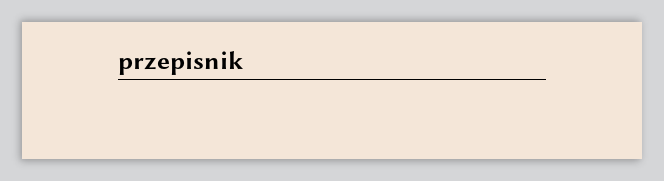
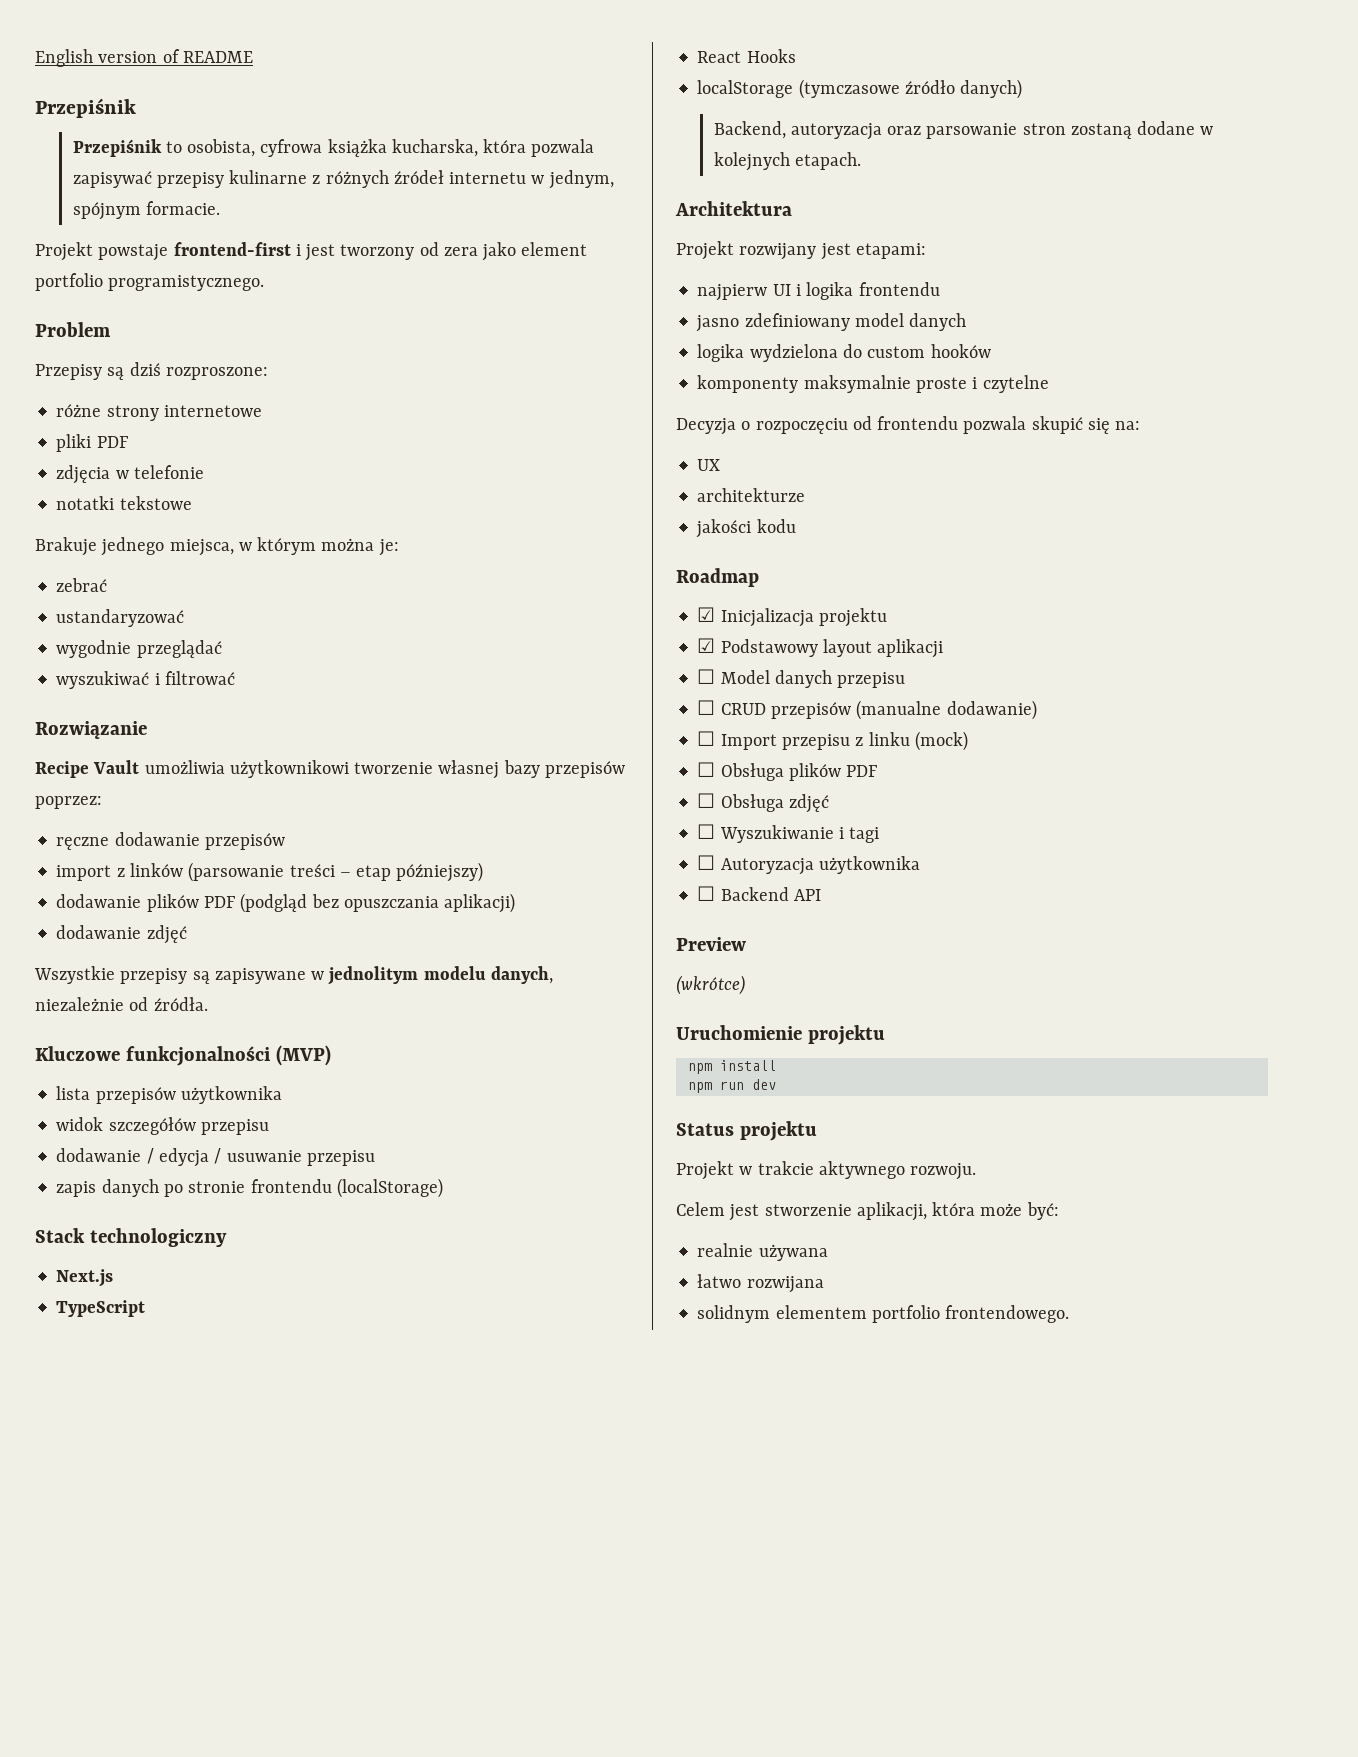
[118,51,243,75] przepisnik -> [35,49,253,67] [35,98,136,118] [72,139,595,157] [72,170,614,189] [72,201,220,220] [35,242,588,261] [35,273,265,291] [35,322,111,337] [35,362,268,380] [56,404,262,421] [56,434,128,452] [56,465,204,484] [56,496,192,510] [35,537,399,556] [56,578,108,592] [56,609,185,627] [56,640,222,658] [56,671,235,689] [35,721,147,739] [35,760,625,779] [35,796,102,809] [56,832,285,850] [56,862,484,882] [56,893,516,913] [56,925,187,944] [34,966,553,985] [35,997,208,1011] [35,1045,331,1066] [56,1086,282,1104] [56,1117,269,1135] [56,1148,375,1167] [56,1178,443,1198] [35,1228,227,1247] [56,1269,114,1287] [56,1300,146,1317] [697,49,796,63] [697,79,1023,99] [713,121,1214,140] [713,152,861,171] [675,201,792,216] [676,241,926,260] [697,282,940,301] [696,313,967,332] [697,344,991,362] [697,375,1049,393] [676,416,1141,435] [697,459,721,471] [697,488,806,502] [696,519,796,538] [676,568,759,587] [697,607,887,627] [697,638,944,658] [697,669,906,688] [697,700,1037,720] [697,731,968,751] [697,762,878,781] [697,793,829,813] [697,824,880,843] [697,855,920,875] [697,886,821,901] [676,937,746,951] [676,975,745,995] [676,1025,885,1045] [687,1060,776,1074] [687,1079,776,1093] [676,1121,817,1141] [676,1161,977,1180] [676,1202,1059,1221] [697,1243,828,1261] [697,1274,824,1293] [697,1305,1070,1323] English version of README // Przepiśnik // Przepiśnik to osobista, cyfrowa książka kucharska, która pozwala zapisywać przepisy kulinarne z różnych źródeł internetu w jednym, spójnym formacie. // Projekt powstaje frontend-first i jest tworzony od zera jako element portfolio programistycznego. // Problem // Przepisy są dziś rozproszone: // różne strony internetowe // pliki PDF // zdjęcia w telefonie // notatki tekstowe // Brakuje jednego miejsca, w którym można je: // zebrać // ustandaryzować // wygodnie przeglądać // wyszukiwać i filtrować // Rozwiązanie // Recipe Vault umożliwia użytkownikowi tworzenie własnej bazy przepisów poprzez: // ręczne dodawanie przepisów // import z linków (parsowanie treści – etap późniejszy) // dodawanie plików PDF (podgląd bez opuszczania aplikacji) // dodawanie zdjęć // Wszystkie przepisy są zapisywane w jednolitym modelu danych, niezależnie od źródła. // Kluczowe funkcjonalności (MVP) // lista przepisów użytkownika // widok szczegółów przepisu // dodawanie / edycja / usuwanie przepisu // zapis danych po stronie frontendu (localStorage) // Stack technologiczny // Next.js // TypeScript // React Hooks // localStorage (tymczasowe źródło danych) // Backend, autoryzacja oraz parsowanie stron zostaną dodane w kolejnych etapach. // Architektura // Projekt rozwijany jest etapami: // najpierw UI i logika frontendu // jasno zdefiniowany model danych // logika wydzielona do custom hooków // komponenty maksymalnie proste i czytelne // Decyzja o rozpoczęciu od frontendu pozwala skupić się na: // UX // architekturze // jakości kodu // Roadmap // ☑ Inicjalizacja projektu // ☑ Podstawowy layout aplikacji // ☐ Model danych przepisu // ☐ CRUD przepisów (manualne dodawanie) // ☐ Import przepisu z linku (mock) // ☐ Obsługa plików PDF // ☐ Obsługa zdjęć // ☐ Wyszukiwanie i tagi // ☐ Autoryzacja użytkownika // ☐ Backend API // Preview // (wkrótce) // Uruchomienie projektu // npm install // npm run dev // Status projektu // Projekt w trakcie aktywnego rozwoju. // Celem jest stworzenie aplikacji, która może być: // realnie używana // łatwo rozwijana // solidnym elementem portfolio frontendowego.

